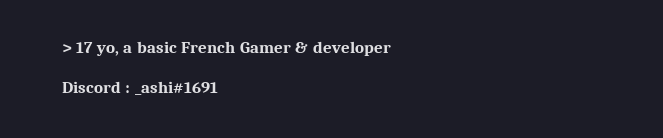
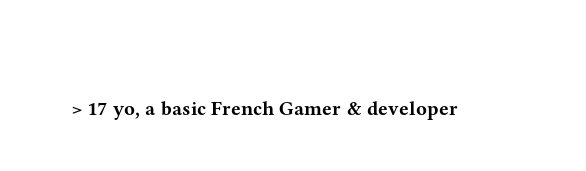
[62,81,218,95] // Discord : _ashi#1691 -> (459, 110) none

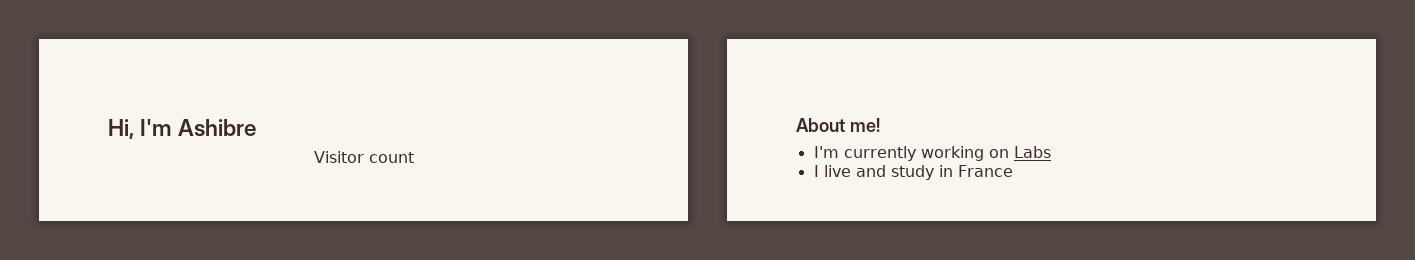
[72,101,459,120] > 17 yo, a basic French Gamer & developer -> [108,119,257,139] [313,151,414,163] [796,118,880,132] [813,146,1051,161] [813,165,1013,180] Hi, I'm Ashibre // Visitor count // About me! // I'm currently working on Labs // I live and study in France

